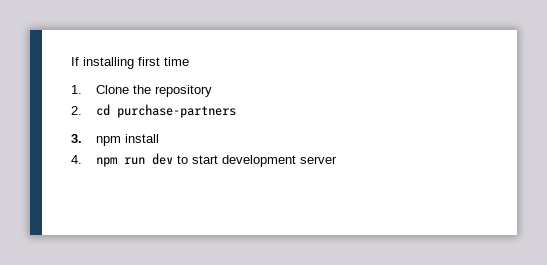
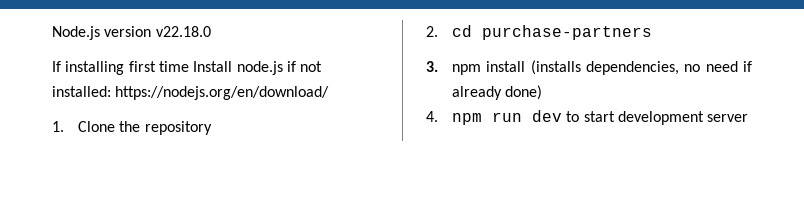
(71, 61) none -> [52,26,211,40] Node.js version v22.18.0 //
(189, 61) none -> [193,61,323,75] [52,86,330,100] Install node.js if not installed: https://nodejs.org/en/download/
(159, 138) none -> [530,60,752,75] [451,85,543,100] (installs dependencies, no need if already done)

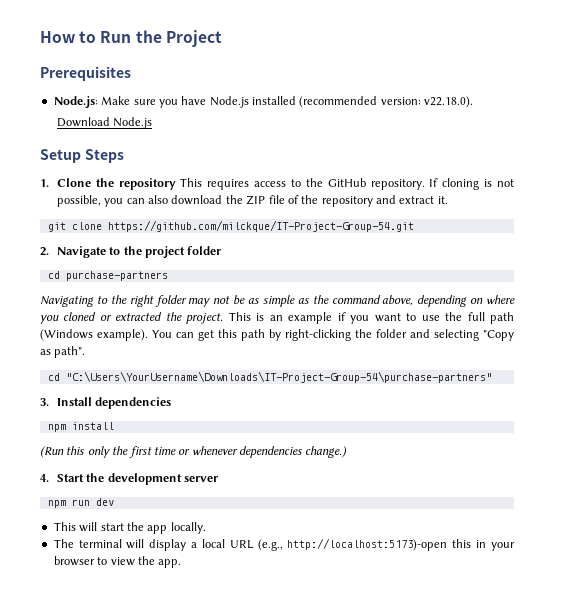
[52,26,211,40] [52,61,323,75] [52,86,330,100] [52,121,212,135] [426,25,652,40] Node.js version v22.18.0 // If installing first time Install node.js if not installed: https://nodejs.org/en/download/ // 1. Clone the repository // 2. cd purchase-partners -> [40,30,222,47] [40,66,131,81] [53,96,474,108] [56,117,153,129] [40,149,124,163] [40,178,514,190] [56,195,448,207] [47,220,414,232] [40,246,222,258] [47,271,168,281] [40,295,515,307] [40,312,515,324] [40,329,514,341] [40,346,86,358] [47,371,492,383] How to Run the Project // Prerequisites // Node.js: Make sure you have Node.js installed (recommended version: v22.18.0). // Download Node.js // Setup Steps // 1. Clone the repository This requires access to the GitHub repository. If cloning is not possible, you can also download the ZIP file of the repository and extract it. // git clone https://github.com/milckque/IT-Project-Group-54.git // 2. Navigate to the project folder // cd purchase-partners // Navigating to the right folder may not be as simple as the command above, depending on where you cloned or extracted the project. This is an example if you want to use the full path (Windows example). You can get this path by right-clicking the folder and selecting "Copy as path". // cd "C:\Users\YourUsername\Downloads\IT-Project-Group-54\purchase-partners"
(438, 66) none -> [56,397,172,409] Install dependencies //
[530,60,752,75] [451,85,543,100] [426,110,749,125] (installs dependencies, no need if already done) // 4. npm run dev to start development server -> [40,446,348,458] [40,473,219,485] [47,498,114,508] [53,522,206,534] [53,538,515,551] [53,556,182,568] // (Run this only the first time or whenever dependencies change.) // 4. Start the development server // npm run dev // This will start the app locally. // The terminal will display a local URL (e.g., http://localhost:5173)-open this in your browser to view the app.

